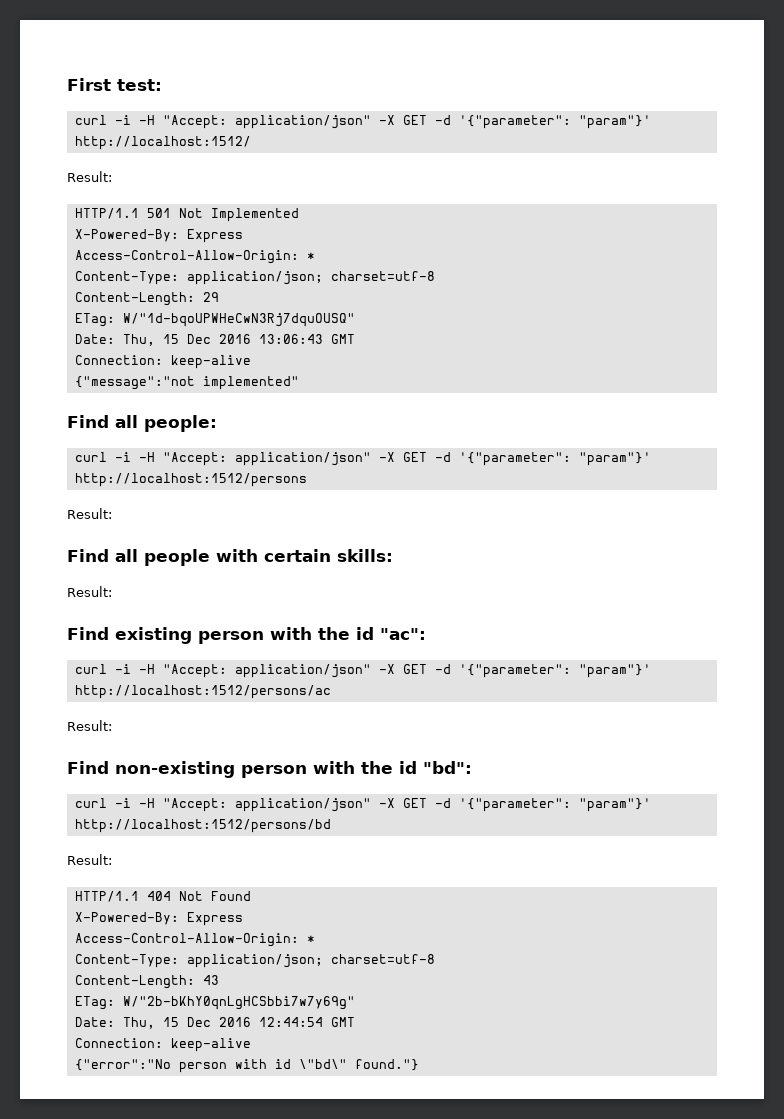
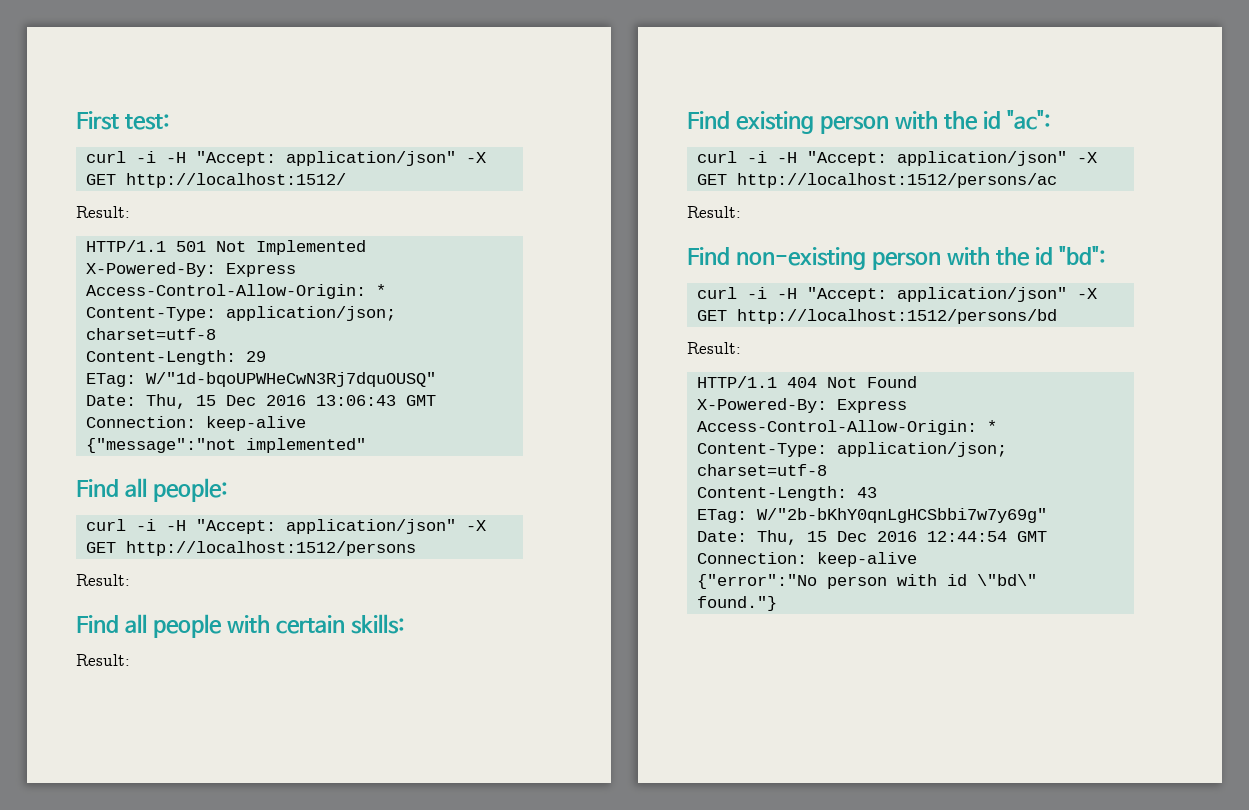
[434,115,651,129] -d '{"parameter": "param"}' -> (116, 179) none
[434,452,651,466] -d '{"parameter": "param"}' -> (116, 547) none
[434,664,651,678] -d '{"parameter": "param"}' -> (727, 179) none
[434,798,651,812] -d '{"parameter": "param"}' -> (727, 315) none

